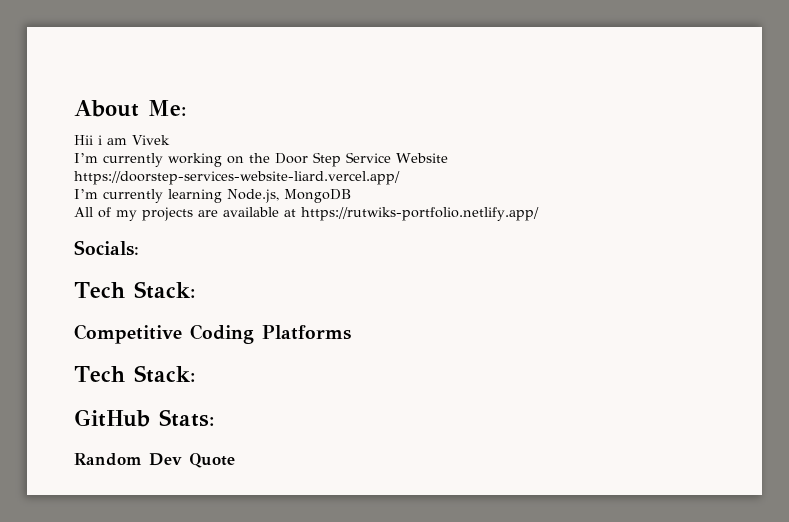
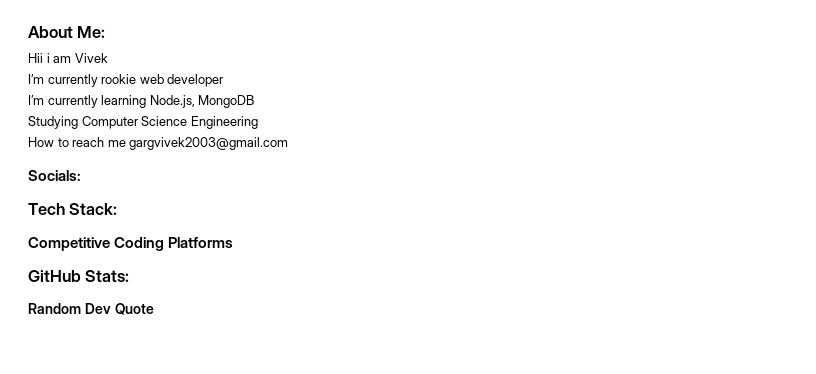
[168,152,448,167] [74,171,400,185] working on the Door Step Service Website https://doorstep-services-website-liard.vercel.app/ -> [101,74,224,87] rookie web developer
[74,207,539,221] All of my projects are available at https://rutwiks-portfolio.netlify.app/ -> [28,116,258,129] [28,137,289,150] Studying Computer Science Engineering // How to reach me gargvivek2003@gmail.com
[74,365,196,383] // Tech Stack: -> (234, 242) none

